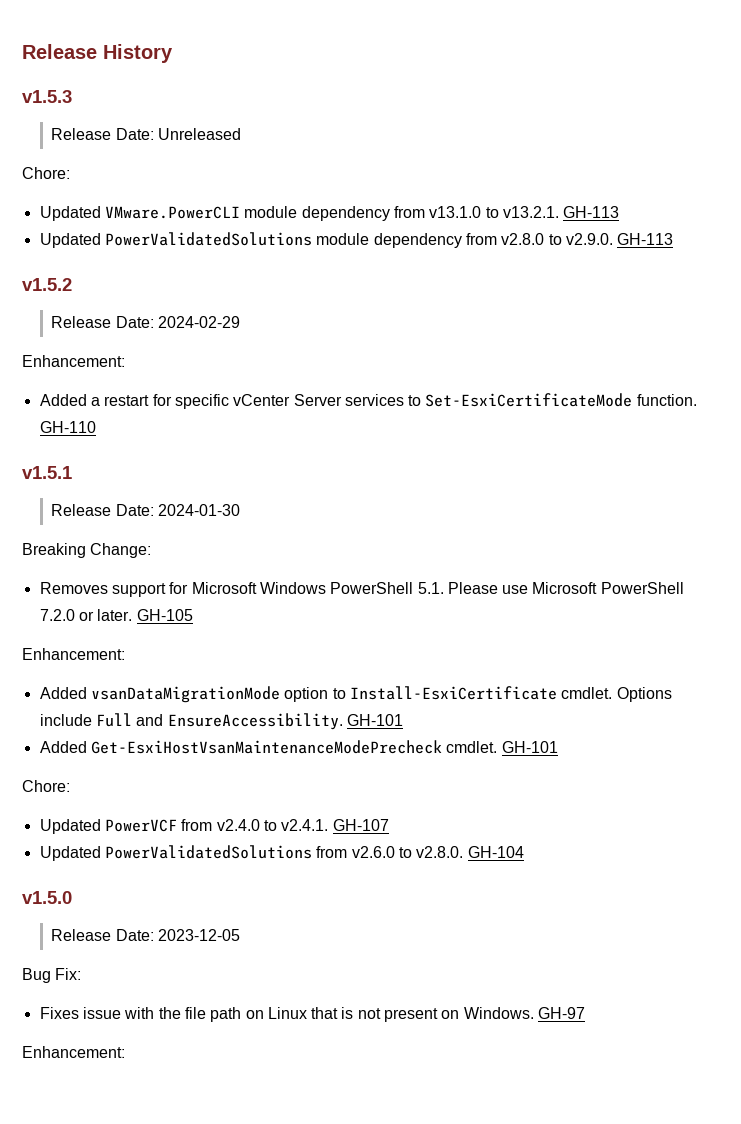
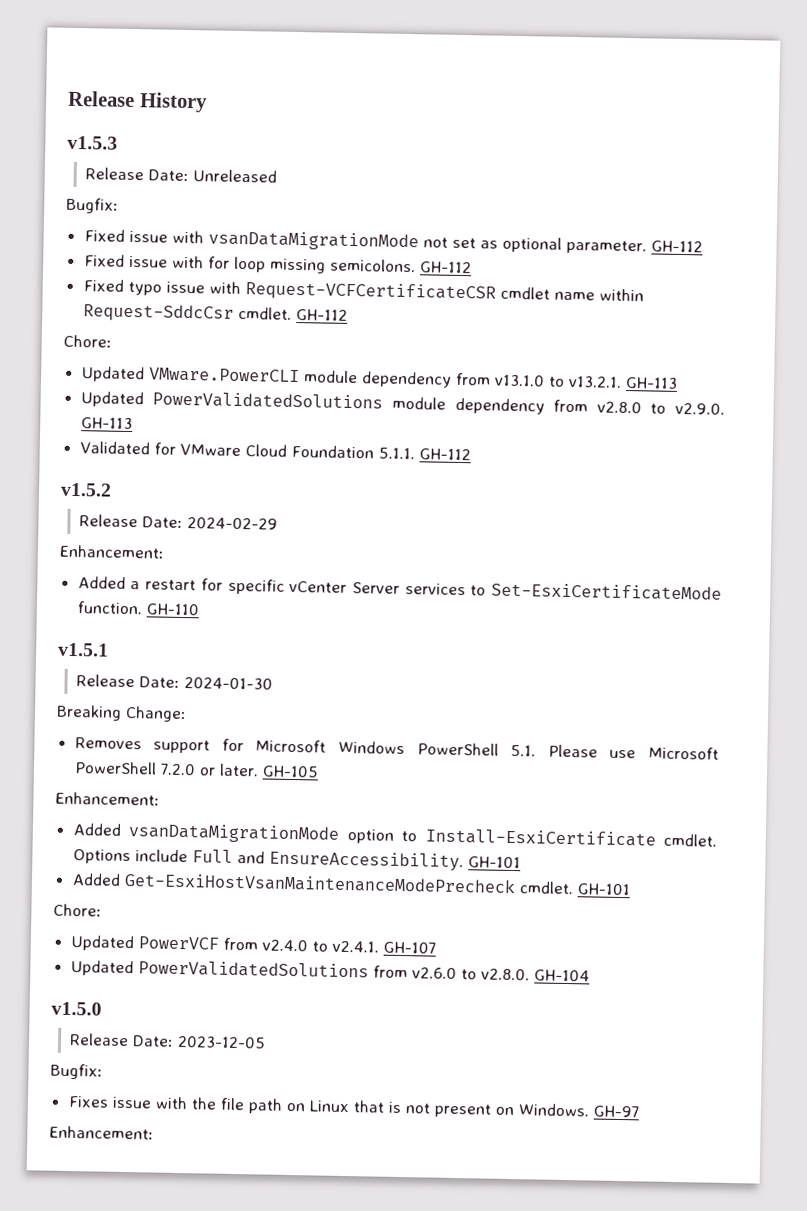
(242, 134) none -> [66,197,119,214] [83,229,703,255] [83,254,472,274] [82,279,644,303] [82,303,348,323] // Bugfix: // Fixed issue with vsanDataMigrationMode not set as optional parameter. GH-112 // Fixed issue with for loop missing semicolons. GH-112 // Fixed typo issue with Request-VCFCertificateCSR cmdlet name within Request-SddcCsr cmdlet. GH-112
(674, 239) none -> [79,441,471,461] // Validated for VMware Cloud Foundation 5.1.1. GH-112
[22,968,82,983] Bug Fix: -> [50,1063,103,1080] Bugfix:

